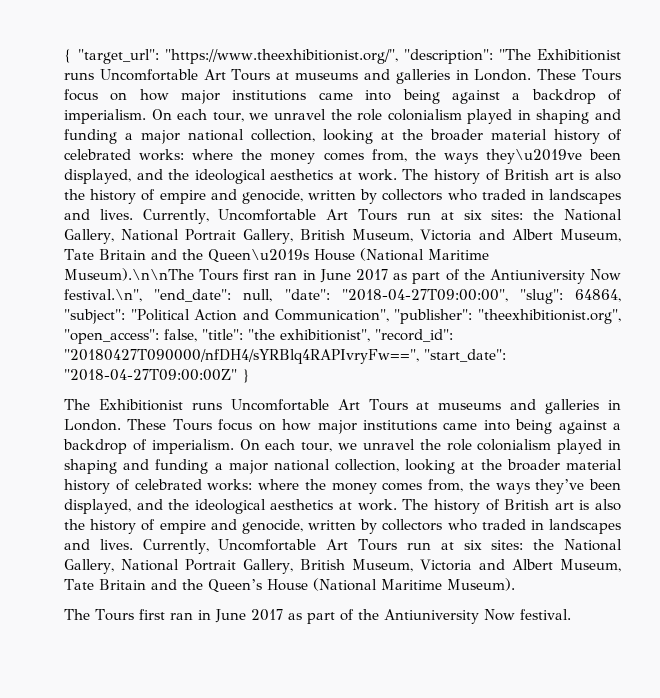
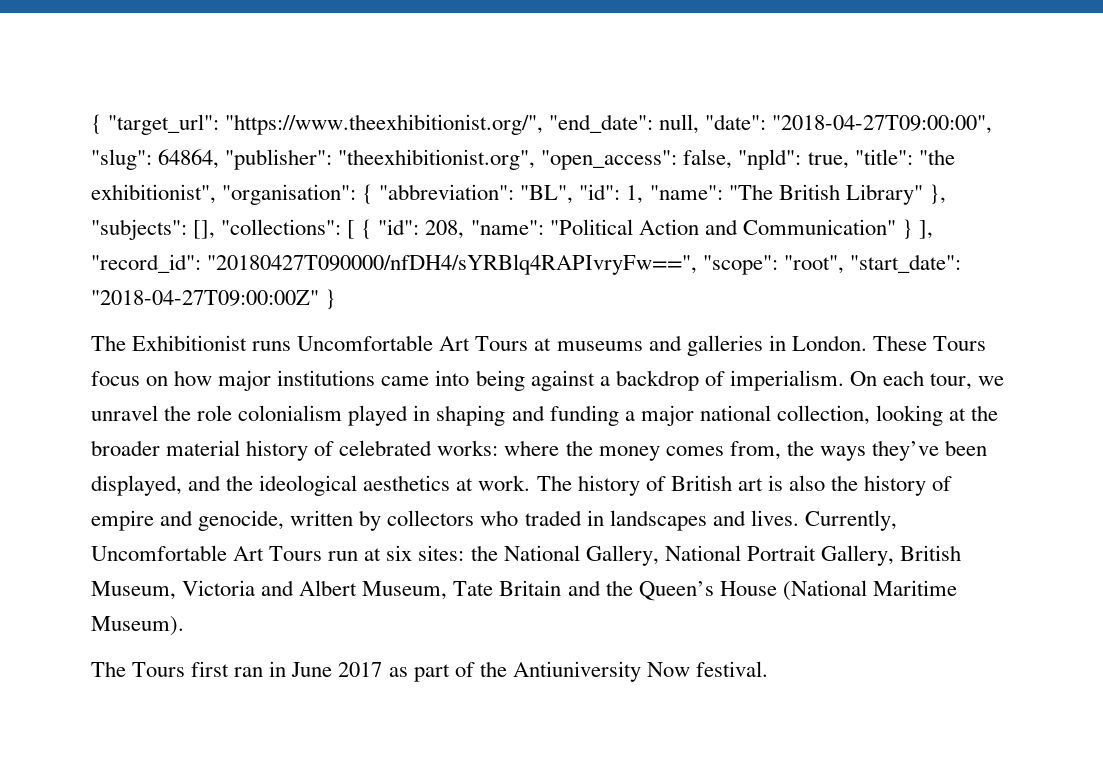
[403,49,621,64] [64,69,622,84] [64,89,623,104] [64,109,621,124] [64,129,622,144] [64,149,622,164] [64,169,622,184] [64,189,622,204] [64,209,623,224] [64,229,621,244] [64,248,489,263] [64,268,621,284] [64,289,142,302] "description": "The Exhibitionist runs Uncomfortable Art Tours at museums and galleries in London. These Tours focus on how major institutions came into being against a backdrop of imperialism. On each tour, we unravel the role colonialism played in shaping and funding a major national collection, looking at the broader material history of celebrated works: where the money comes from, the ways they\u2019ve been displayed, and the ideological aesthetics at work. The history of British art is also the history of empire and genocide, written by collectors who traded in landscapes and lives. Currently, Uncomfortable Art Tours run at six sites: the National Gallery, National Portrait Gallery, British Museum, Victoria and Albert Museum, Tate Britain and the Queen\u2019s House (National Maritime Museum).\n\nThe Tours first ran in June 2017 as part of the Antiuniversity Now festival.\n", -> (544, 124) none
[64,309,389,324] "subject": "Political Action and Communication", -> (220, 159) none
(197, 335) none -> [738,149,849,170] "npld": true,
[375,329,453,342] [64,349,419,364] "record_id": "20180427T090000/nfDH4/sYRBlq4RAPIvryFw==", -> [222,184,946,205] [91,219,933,240] [91,254,845,275] "organisation": { "abbreviation": "BL", "id": 1, "name": "The British Library" }, "subjects": [], "collections": [ { "id": 208, "name": "Political Action and Communication" } ], "record_id": "20180427T090000/nfDH4/sYRBlq4RAPIvryFw==", "scope": "root",

